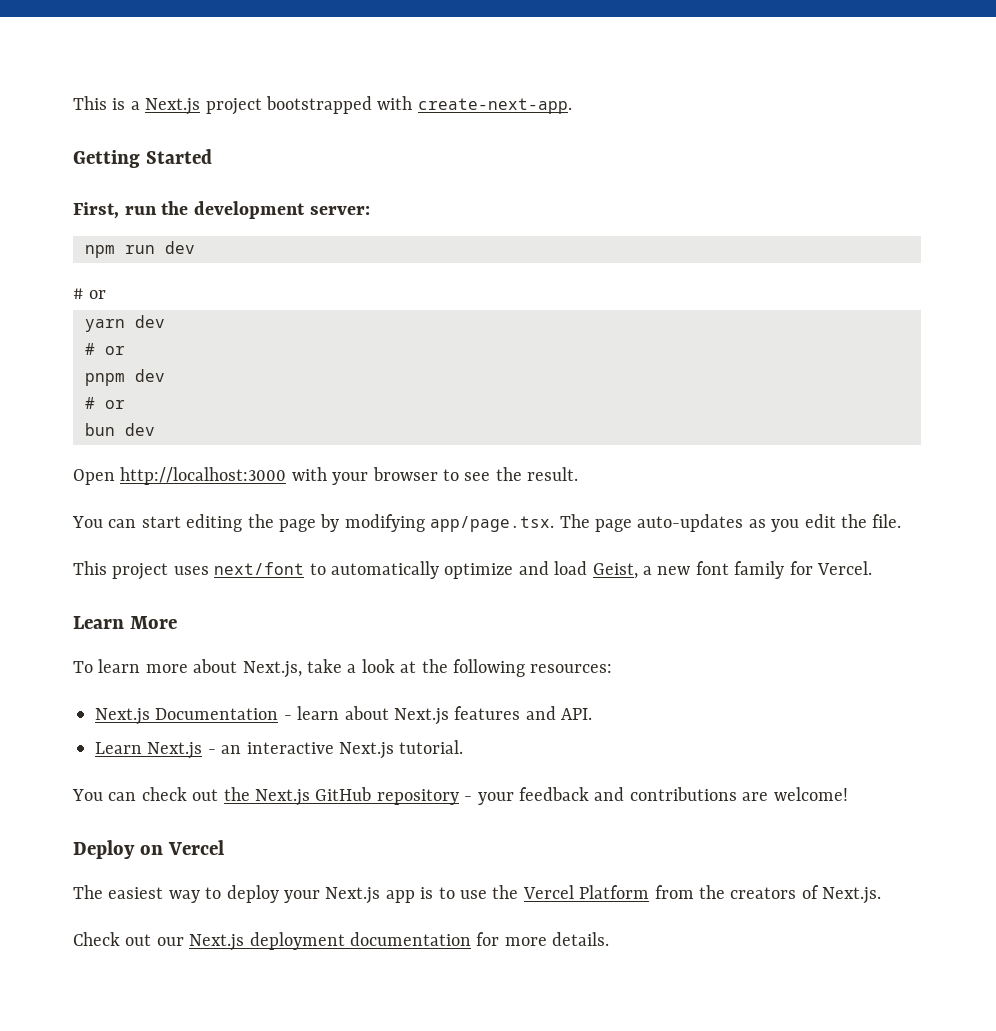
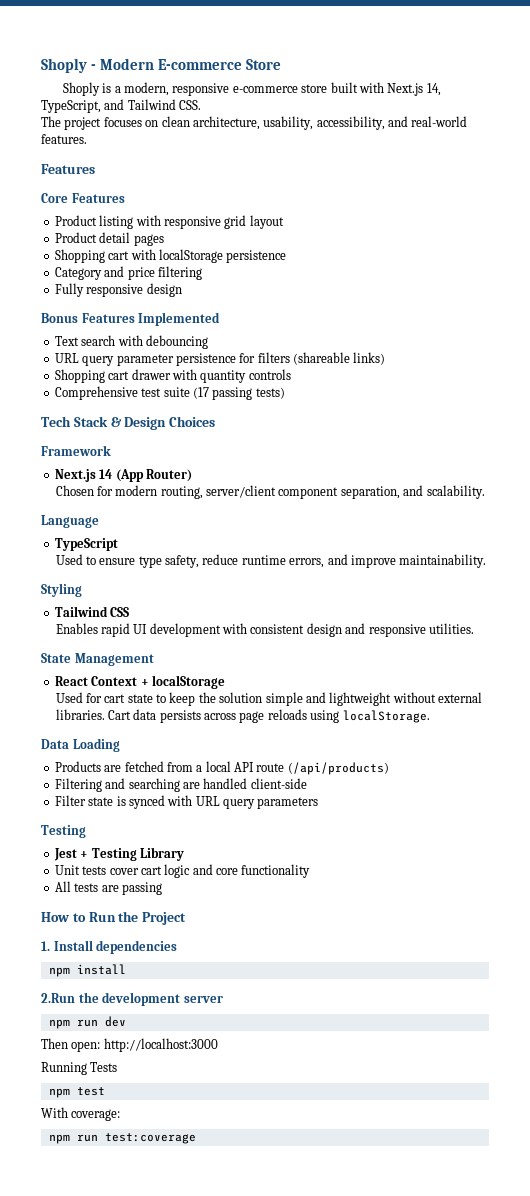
[73,96,572,115] [73,149,212,168] [73,202,157,219] This is a Next.js project bootstrapped with create-next-app. // Getting Started // First, run -> [41,58,281,73] [62,82,441,96] [41,99,202,113] [41,116,468,130] [41,134,87,144] [41,164,95,174] [41,193,125,203] [54,215,284,229] [54,232,164,246] [54,249,287,263] [54,266,202,280] [54,283,182,297] [41,312,221,326] [54,335,208,349] [54,352,386,366] [54,369,291,383] [54,386,285,400] [41,416,216,430] [41,445,111,456] [54,469,192,482] [55,485,485,499] [41,515,99,528] [54,538,118,551] [55,554,487,568] [41,583,82,597] [54,606,130,617] [55,623,474,637] [41,653,154,666] [54,675,225,689] [55,692,483,706] [55,709,430,723] [41,738,120,752] [54,761,389,775] [54,778,307,792] [54,795,319,809] [41,825,86,838] [53,847,184,861] [54,864,311,878] [54,881,162,895] [41,911,187,925] [41,940,178,954] [48,964,126,977] [41,993,75,1003] Shoply - Modern E-commerce Store // Shoply is a modern, responsive e-commerce store built with Next.js 14, TypeScript, and Tailwind CSS. // The project focuses on clean architecture, usability, accessibility, and real-world features. // Features // Core Features // Product listing with responsive grid layout // Product detail pages // Shopping cart with localStorage persistence // Category and price filtering // Fully responsive design // Bonus Features Implemented // Text search with debouncing // URL query parameter persistence for filters (shareable links) // Shopping cart drawer with quantity controls // Comprehensive test suite (17 passing tests) // Tech Stack & Design Choices // Framework // Next.js 14 (App Router) // Chosen for modern routing, server/client component separation, and scalability. // Language // TypeScript // Used to ensure type safety, reduce runtime errors, and improve maintainability. // Styling // Tailwind CSS // Enables rapid UI development with consistent design and responsive utilities. // State Management // React Context + localStorage // Used for cart state to keep the solution simple and lightweight without external libraries. Cart data persists across page reloads using localStorage. // Data Loading // Products are fetched from a local API route (/api/products) // Filtering and searching are handled client-side // Filter state is synced with URL query parameters // Testing // Jest + Testing Library // Unit tests cover cart logic and core functionality // All tests are passing // How to Run the Project // 1. Install dependencies // npm install // 2.Run
[309,206,370,215] server: -> [183,996,223,1003] server
[73,288,107,299] [85,315,165,332] [85,343,125,355] [85,369,165,386] [85,397,125,409] [85,423,155,436] [73,467,579,485] [72,514,902,532] [73,561,872,580] [73,616,177,629] [73,659,613,678] [95,706,593,725] [95,740,464,759] [72,787,848,806] [73,840,224,859] [73,885,882,904] [73,932,610,951] # or // yarn dev // # or // pnpm dev // # or // bun dev // Open http://localhost:3000 with your browser to see the result. // You can start editing the page by modifying app/page.tsx. The page auto-updates as you edit the file. // This project uses next/font to automatically optimize and load Geist, a new font family for Vercel. // Learn More // To learn more about Next.js, take a look at the following resources: // Next.js Documentation - learn about Next.js features and API. // Learn Next.js - an interactive Next.js tutorial. // You can check out the Next.js GitHub repository - your feedback and contributions are welcome! // Deploy on Vercel // The easiest way to deploy your Next.js app is to use the Vercel Platform from the creators of Next.js. // Check out our Next.js deployment documentation for more details. -> [41,1038,218,1052] [41,1062,118,1075] [48,1087,105,1098] [41,1107,121,1121] [48,1133,196,1144] Then open: http://localhost:3000 // Running Tests // npm test // With coverage: // npm run test:coverage

